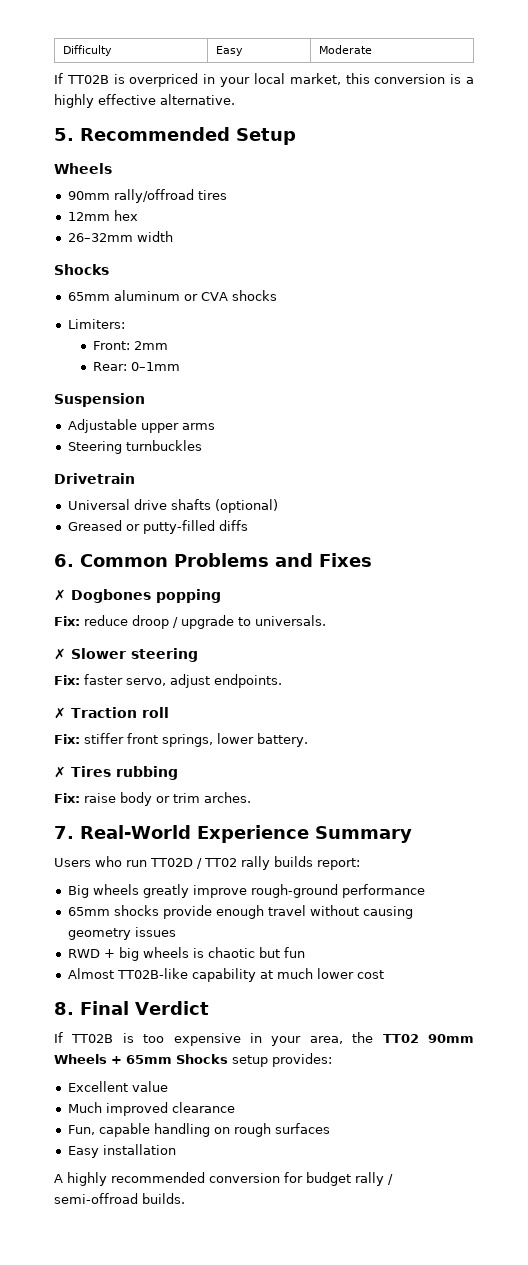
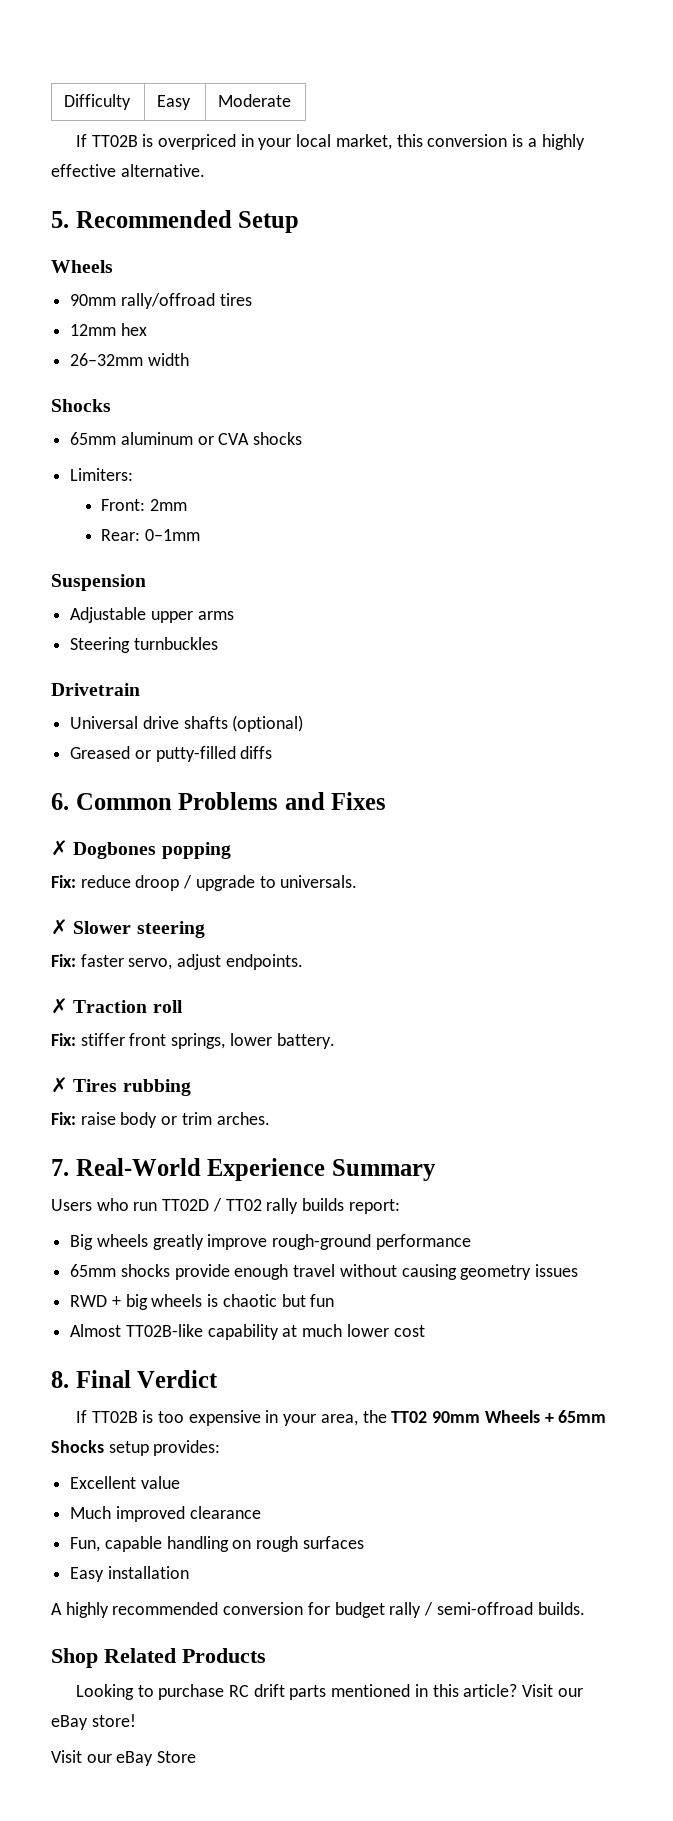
(185, 1198) none -> [51,1648,266,1668] [75,1684,583,1700] [51,1714,136,1730] [51,1750,197,1766] // Shop Related Products // Looking to purchase RC drift parts mentioned in this article? Visit our eBay store! // Visit our eBay Store

